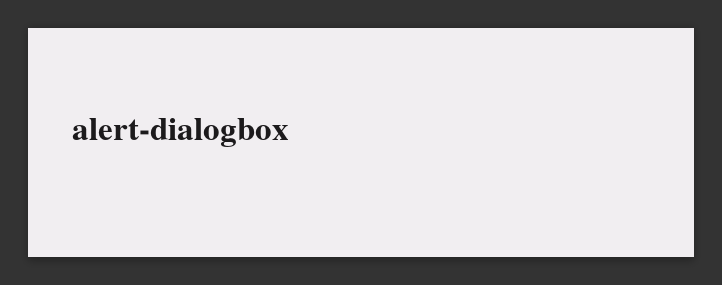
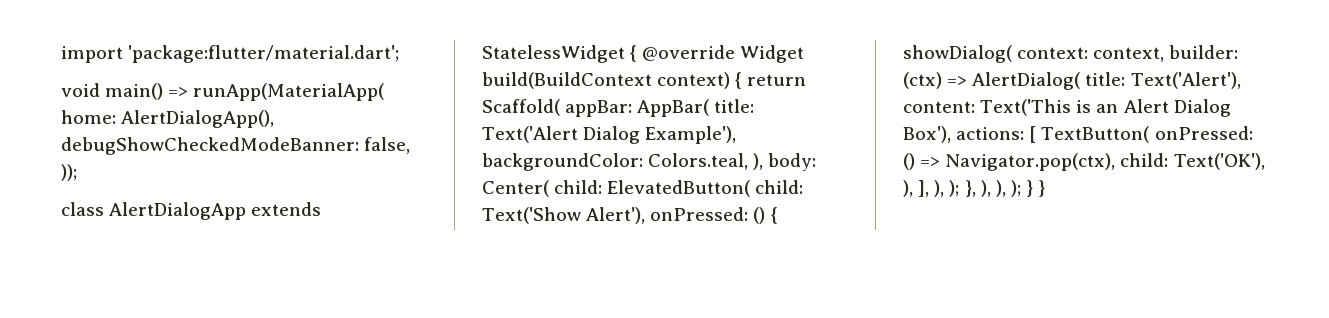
[72,118,289,147] alert-dialogbox -> [61,45,400,63] [61,83,385,101] [61,110,275,128] [61,137,411,155] [61,164,77,181] [61,202,322,220] [482,45,805,63] [482,72,807,89] [482,99,755,117] [482,126,737,144] [482,153,817,171] [482,180,804,197] [482,207,778,224] [903,45,1239,63] [903,72,1241,90] [903,99,1231,117] [903,126,1253,143] [903,153,1266,171] [903,180,1046,197] import 'package:flutter/material.dart'; // void main() => runApp(MaterialApp( home: AlertDialogApp(), debugShowCheckedModeBanner: false, )); // class AlertDialogApp extends StatelessWidget { @override Widget build(BuildContext context) { return Scaffold( appBar: AppBar( title: Text('Alert Dialog Example'), backgroundColor: Colors.teal, ), body: Center( child: ElevatedButton( child: Text('Show Alert'), onPressed: () { showDialog( context: context, builder: (ctx) => AlertDialog( title: Text('Alert'), content: Text('This is an Alert Dialog Box'), actions: [ TextButton( onPressed: () => Navigator.pop(ctx), child: Text('OK'), ), ], ), ); }, ), ), ); } }

